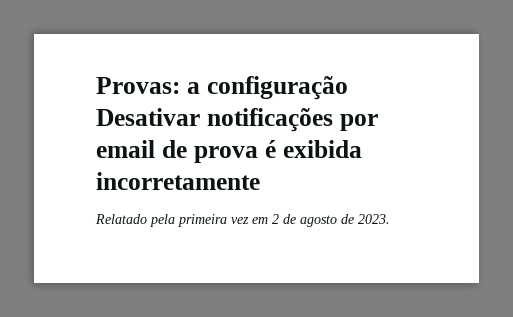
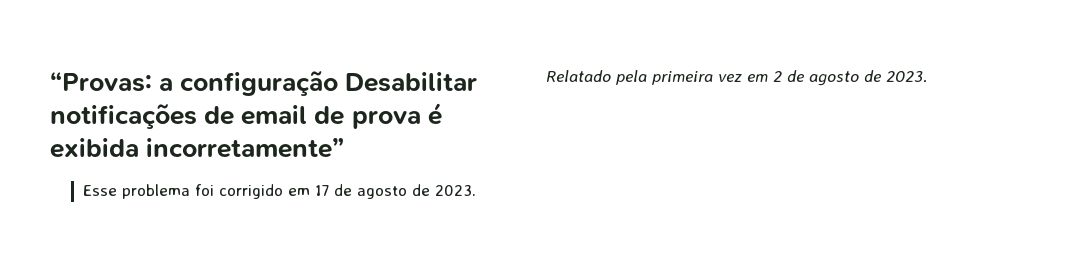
[96,77,180,94] Provas: -> [50,71,152,92] “Provas:
[96,108,378,132] Desativar notificações por -> [345,72,478,92] [50,104,235,129] Desabilitar notificações de
[96,172,260,190] incorretamente -> [146,138,345,158] [83,184,477,199] incorretamente” // Esse problema foi corrigido em 17 de agosto de 2023.

